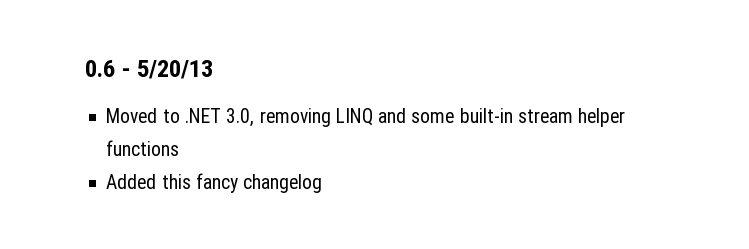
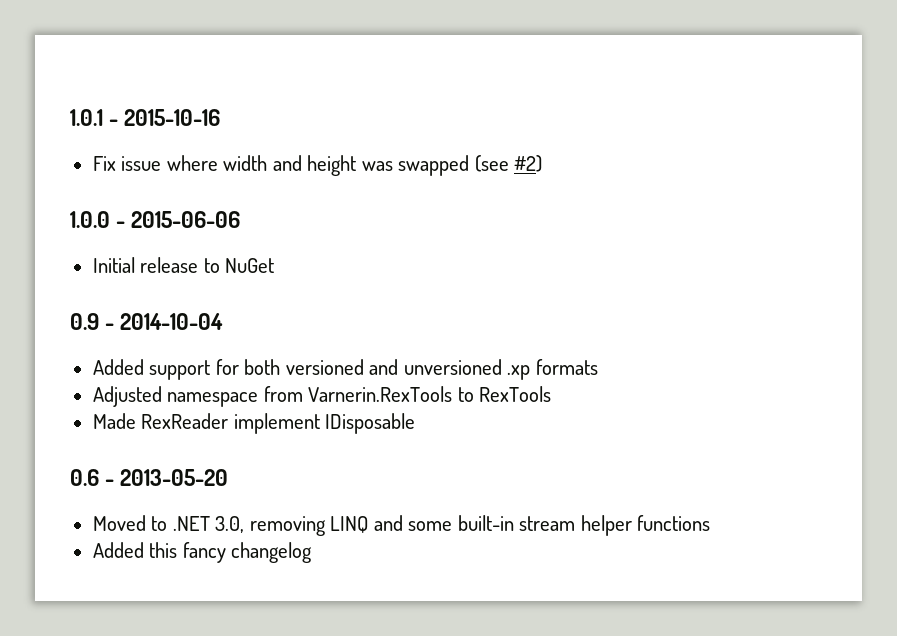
(85, 68) none -> [70,109,221,126] [92,155,543,176] [70,211,241,228] [92,257,275,273] [70,313,224,330] [92,359,598,380] [92,386,552,407] [92,413,416,434] 1.0.1 - 2015-10-16 // Fix issue where width and height was swapped (see #2) // 1.0.0 - 2015-06-06 // Initial release to NuGet // 0.9 - 2014-10-04 // Added support for both versioned and unversioned .xp formats // Adjusted namespace from Varnerin.RexTools to RexTools // Made RexReader implement IDisposable //
[137,60,214,79] 5/20/13 -> [120,469,229,486] 2013-05-20

